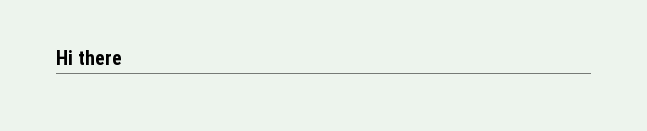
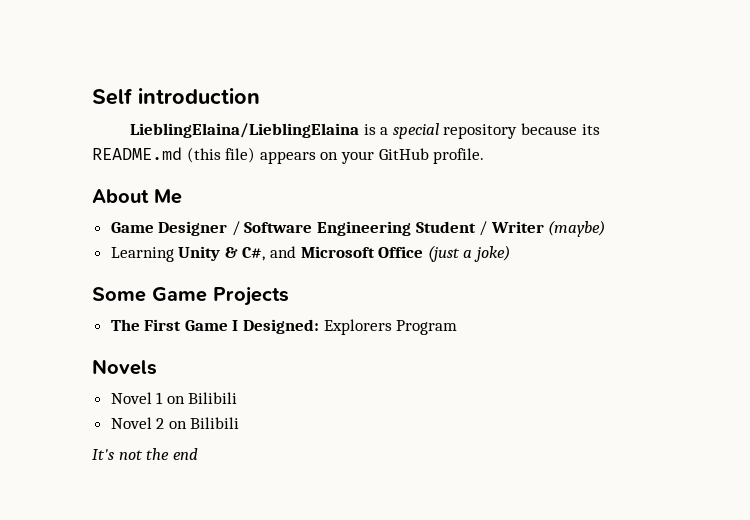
[56,50,123,65] Hi there -> [92,88,260,105] [129,123,600,139] [92,147,485,164] [92,189,182,204] [110,220,606,237] [110,245,511,262] [92,286,289,306] [110,319,458,335] [92,359,157,375] [110,392,238,404] [110,417,240,429] [92,448,198,460] Self introduction // LieblingElaina/LieblingElaina is a special repository because its README.md (this file) appears on your GitHub profile. // About Me // Game Designer / Software Engineering Student / Writer (maybe) // Learning Unity & C#, and Microsoft Office (just a joke) // Some Game Projects // The First Game I Designed: Explorers Program // Novels // Novel 1 on Bilibili // Novel 2 on Bilibili // It's not the end

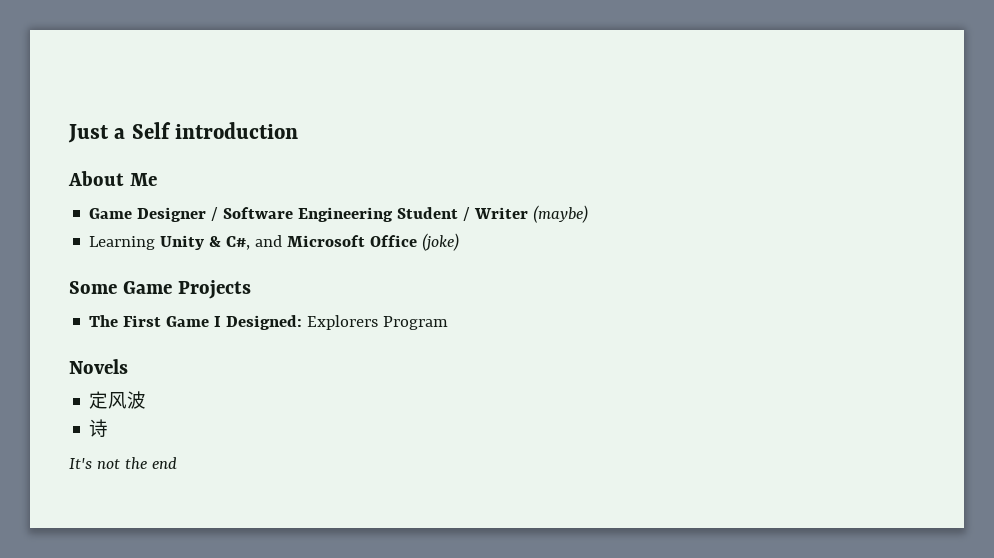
(92, 96) none -> [68,124,126,143] Just a
[129,123,600,139] [92,147,485,164] // LieblingElaina/LieblingElaina is a special repository because its README.md (this file) appears on your GitHub profile. -> (299, 130) none
[427,245,511,262] (just a joke) -> [422,233,460,251] (joke)
[110,392,238,404] [110,417,240,429] Novel 1 on Bilibili // Novel 2 on Bilibili -> [89,391,147,409] [89,419,109,437] 定风波 // 诗

